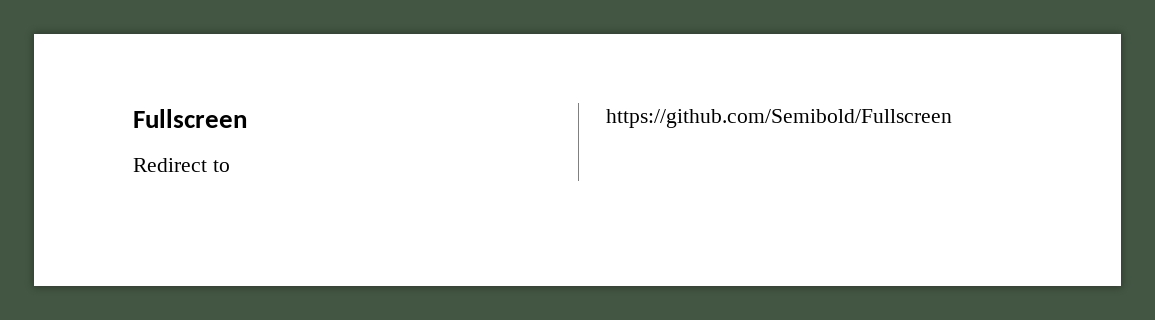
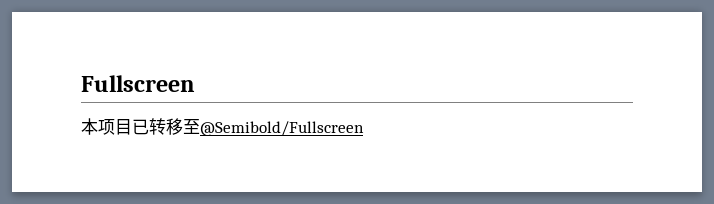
[133,158,230,172] [606,109,952,128] Redirect to https://github.com/Semibold/Fullscreen -> [81,118,364,136] 本项目已转移至@Semibold/Fullscreen

